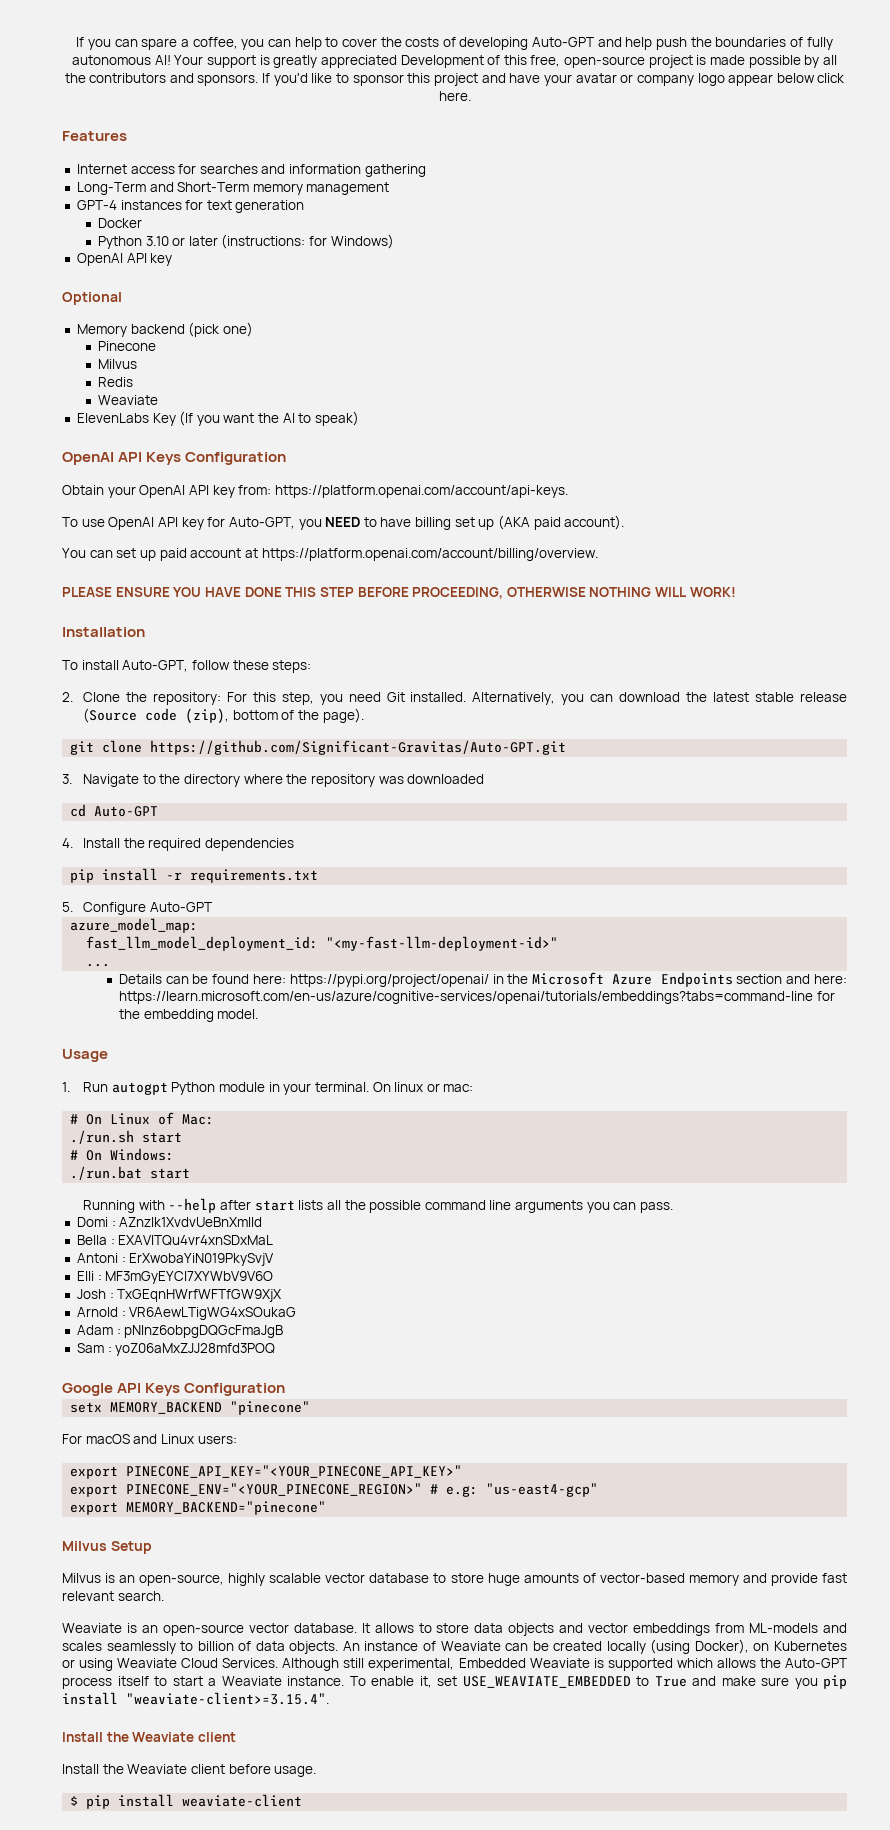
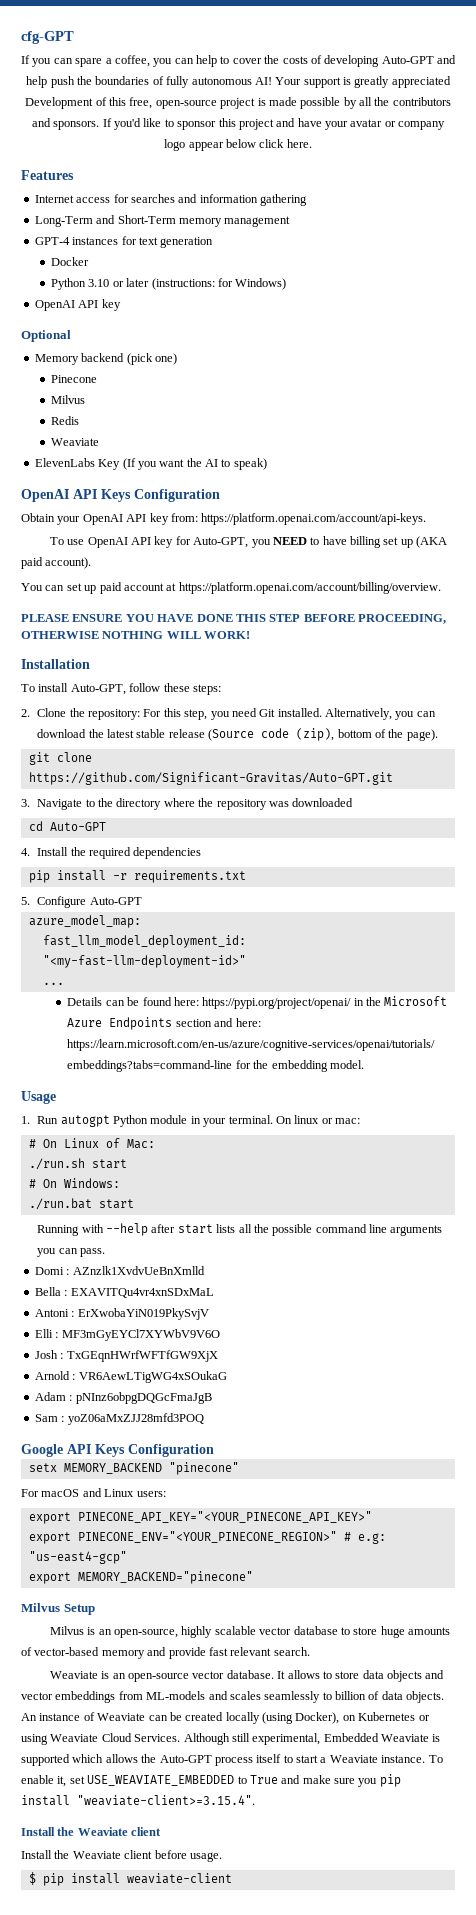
(76, 42) none -> [21,31,74,44] cfg-GPT //

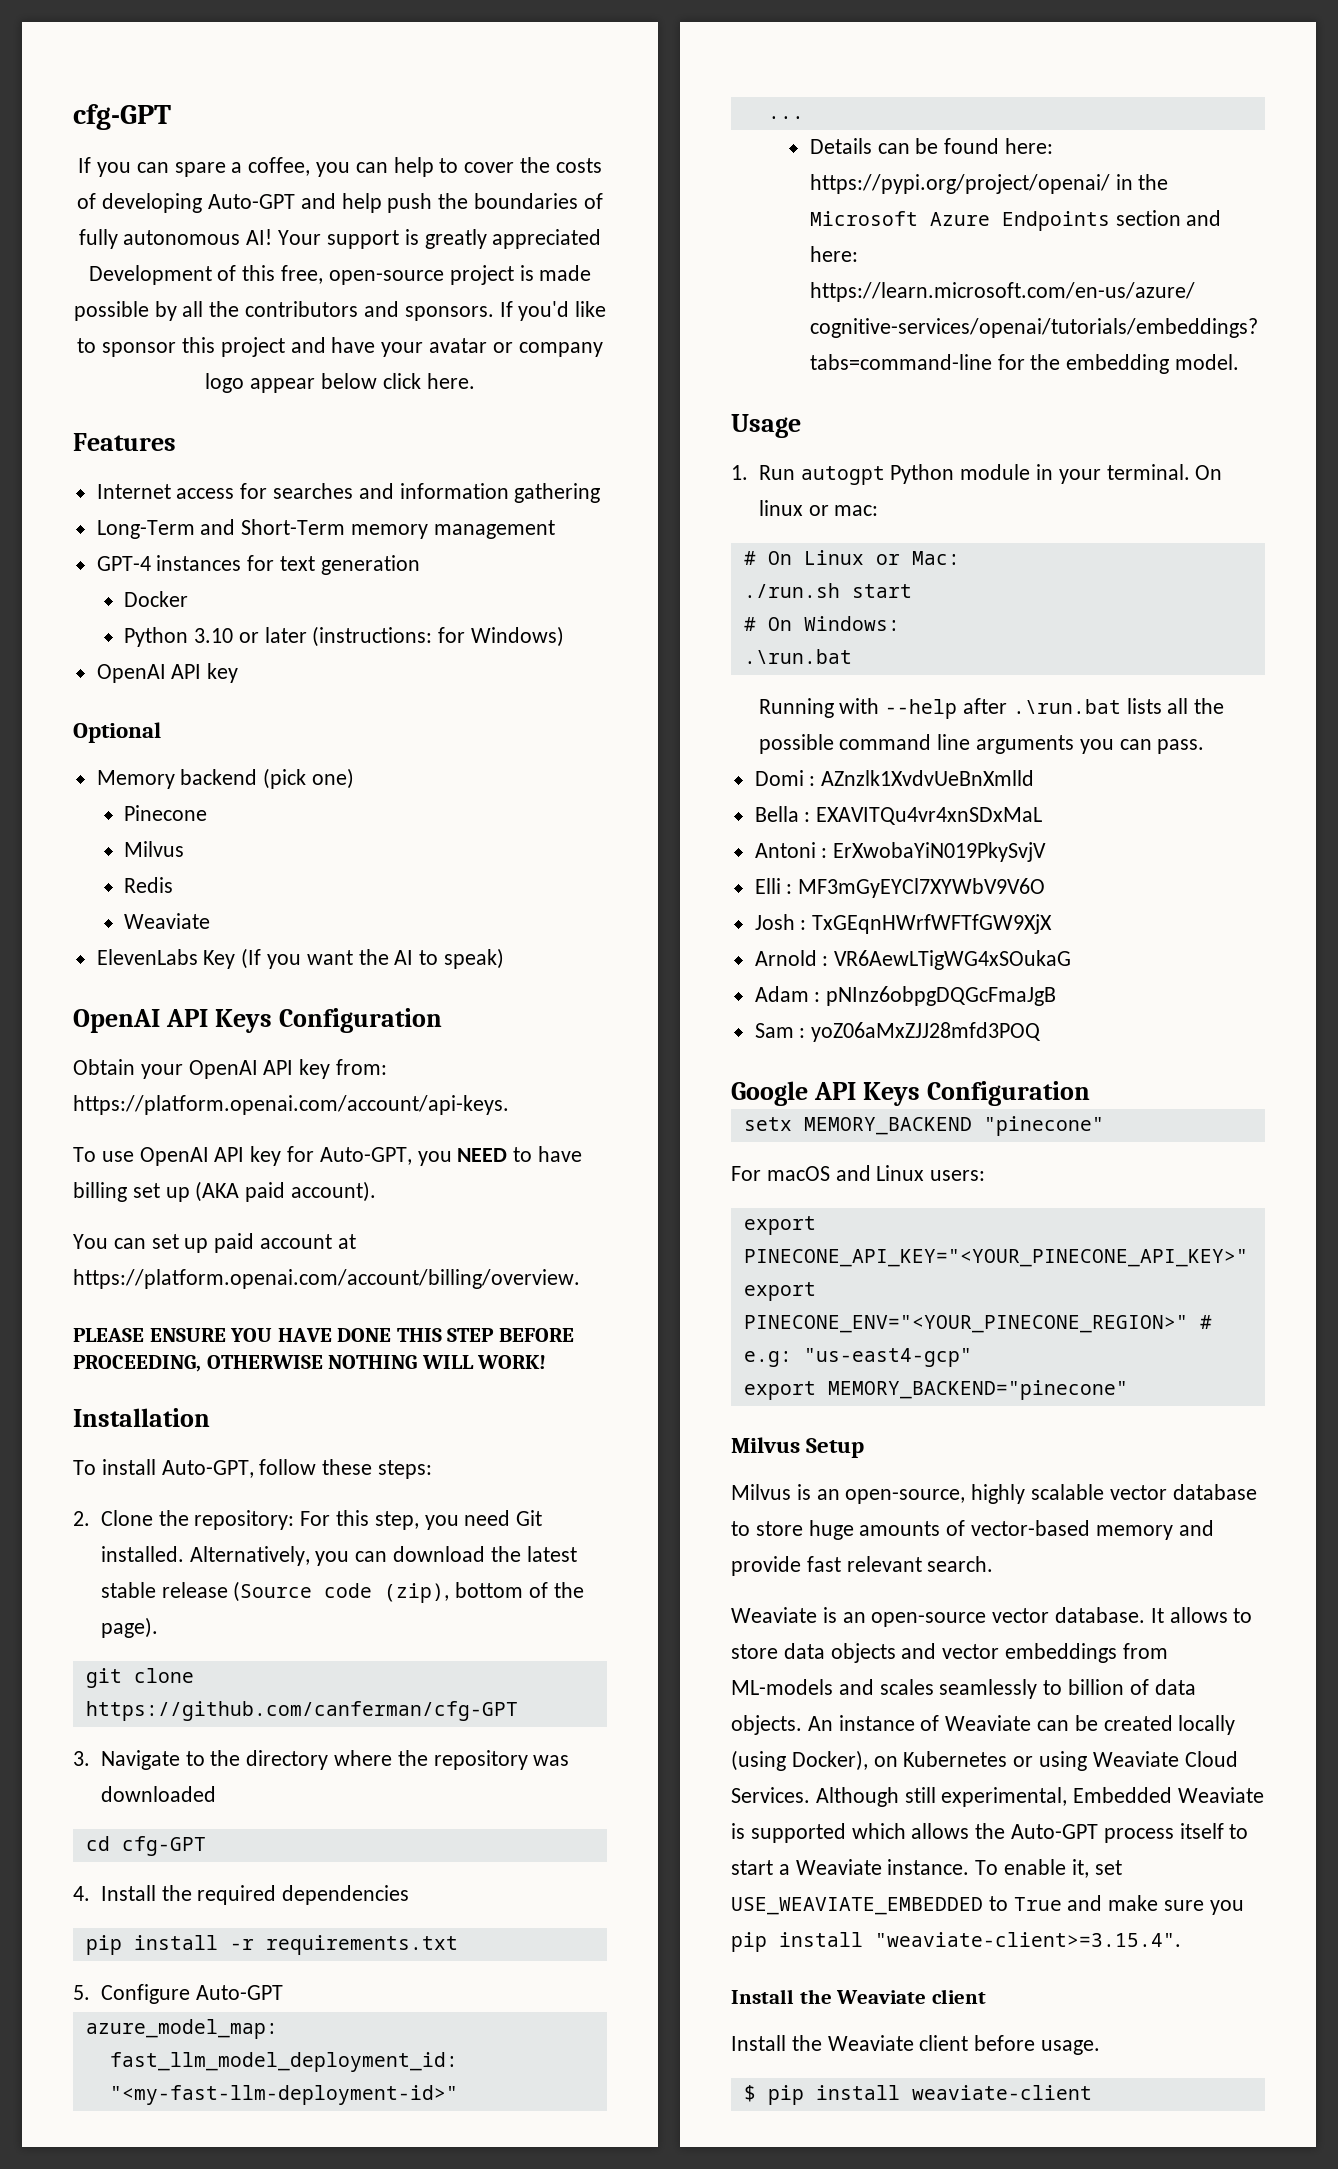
[28,772,393,785] https://github.com/Significant-Gravitas/Auto-GPT.git -> [85,1701,518,1721] https://github.com/canferman/cfg-GPT
[49,822,106,831] Auto-GPT -> [121,1836,206,1856] cfg-GPT
[105,1138,120,1148] of -> [875,554,900,565] or
[28,1198,134,1210] ./run.bat start -> [743,649,852,664] .\run.bat
[177,1224,213,1234] start -> [1012,699,1121,714] .\run.bat

